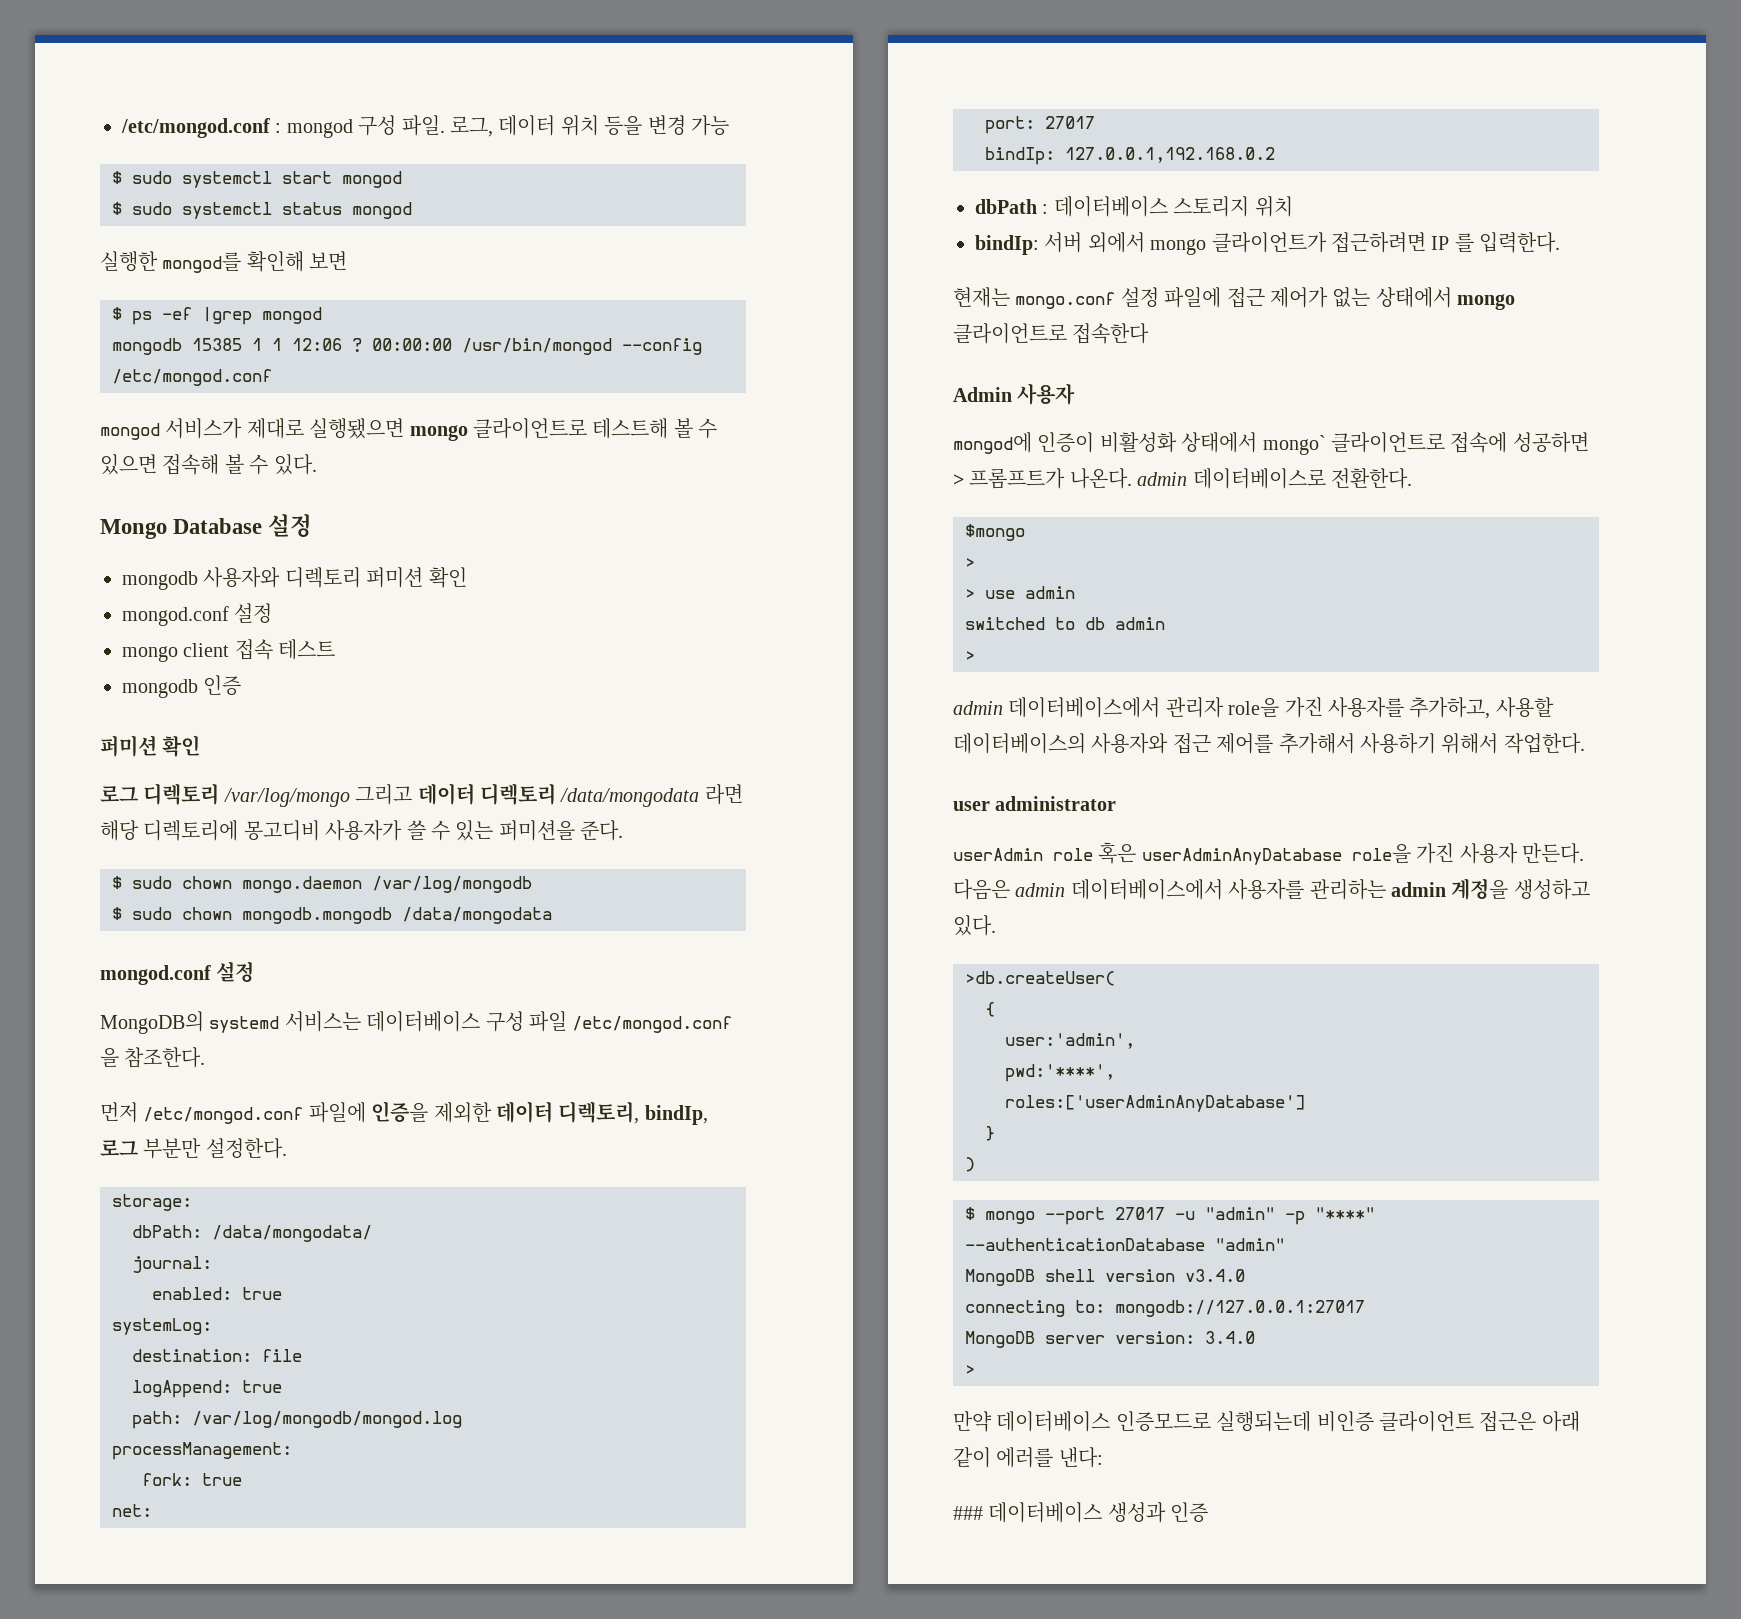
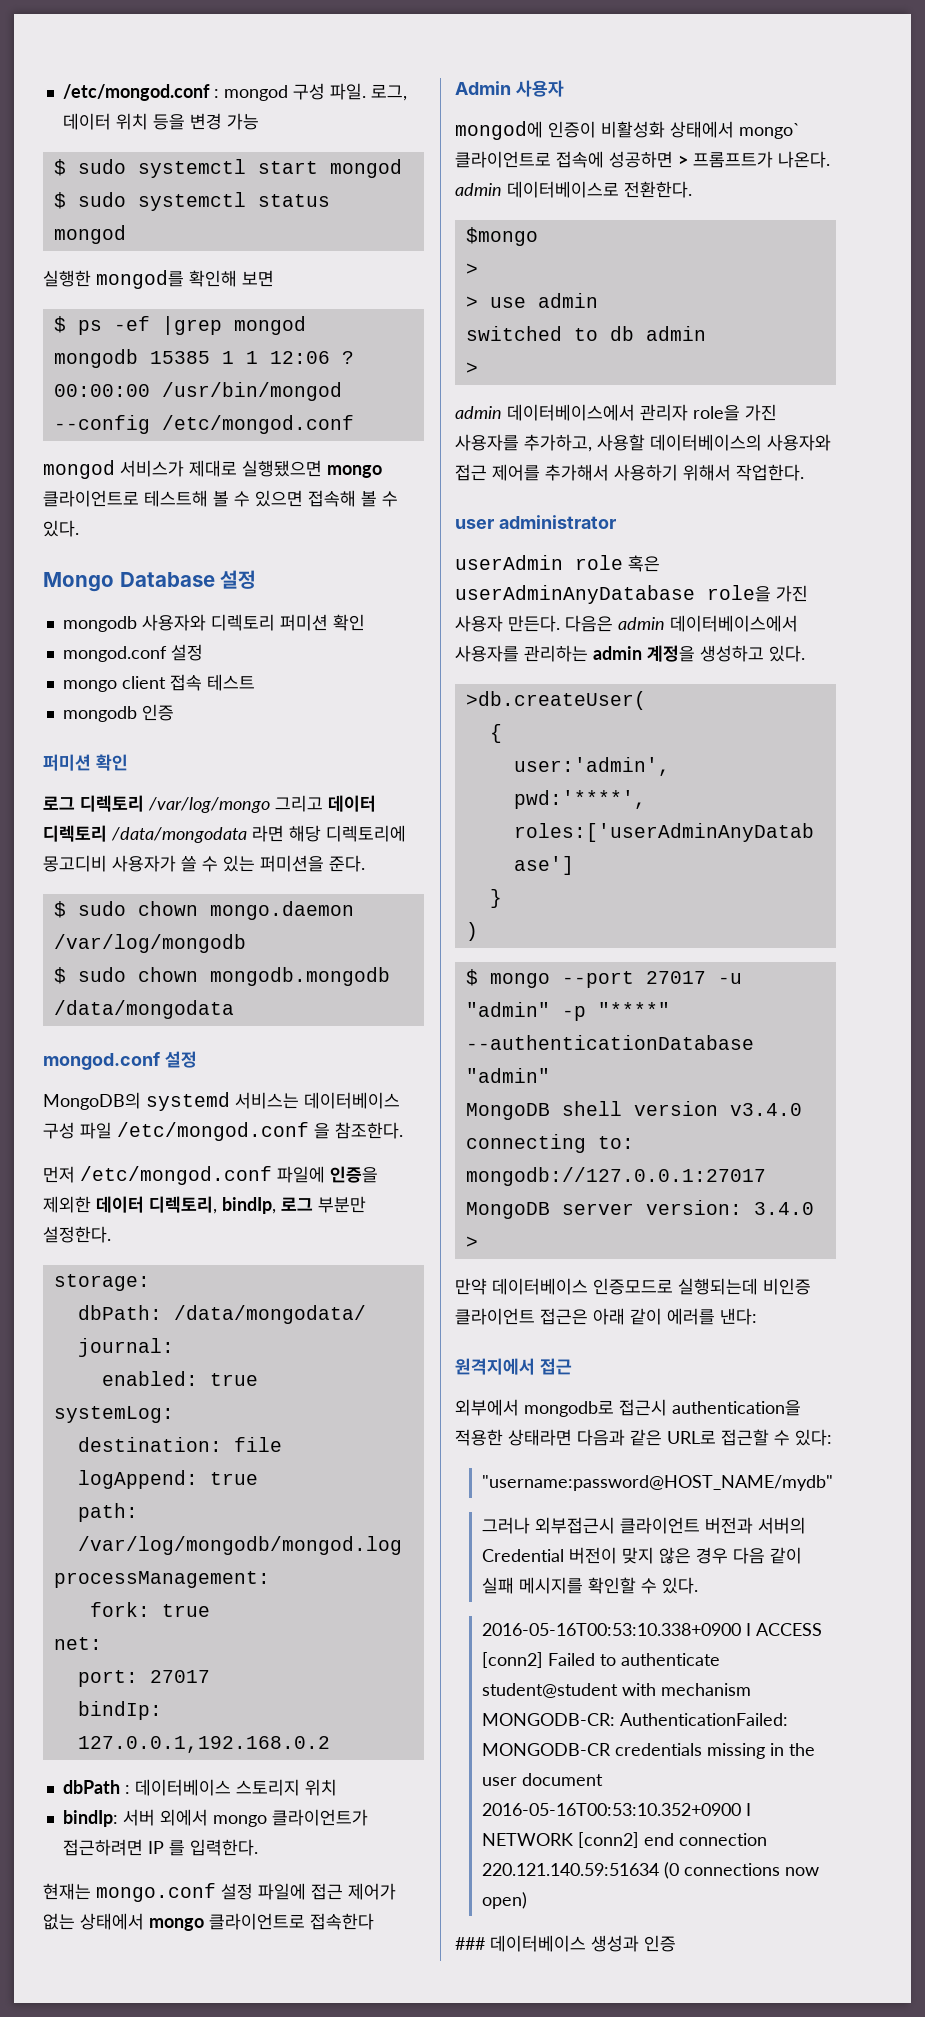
(1103, 1457) none -> [455,1358,572,1375] [455,1399,801,1417] [455,1429,832,1446] [482,1475,834,1491] [482,1517,807,1534] [482,1547,803,1564] [482,1577,699,1594] [482,1623,823,1636] [482,1652,721,1668] [482,1683,752,1698] [482,1713,789,1726] [482,1743,816,1759] [482,1773,604,1786] [482,1803,752,1816] [482,1832,768,1848] [482,1862,820,1879] [482,1892,528,1909] // 원격지에서 접근 // 외부에서 mongodb로 접근시 authentication을 적용한 상태라면 다음과 같은 URL로 접근할 수 있다: // "username:password@HOST_NAME/mydb" // 그러나 외부접근시 클라이언트 버전과 서버의 Credential 버전이 맞지 않은 경우 다음 같이 실패 메시지를 확인할 수 있다. // 2016-05-16T00:53:10.338+0900 I ACCESS [conn2] Failed to authenticate student@student with mechanism MONGODB-CR: AuthenticationFailed: MONGODB-CR credentials missing in the user document 2016-05-16T00:53:10.352+0900 I NETWORK [conn2] end connection 220.121.140.59:51634 (0 connections now open)

